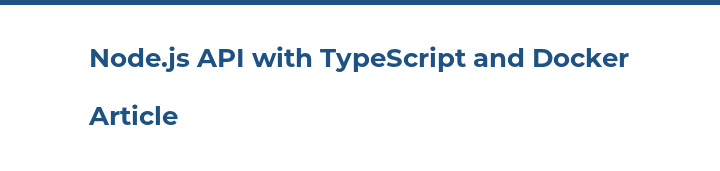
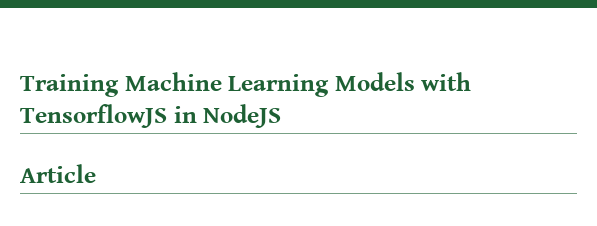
[89,46,630,72] Node.js API with TypeScript and Docker -> [20,72,472,97] [20,104,282,128] Training Machine Learning Models with TensorflowJS in NodeJS

